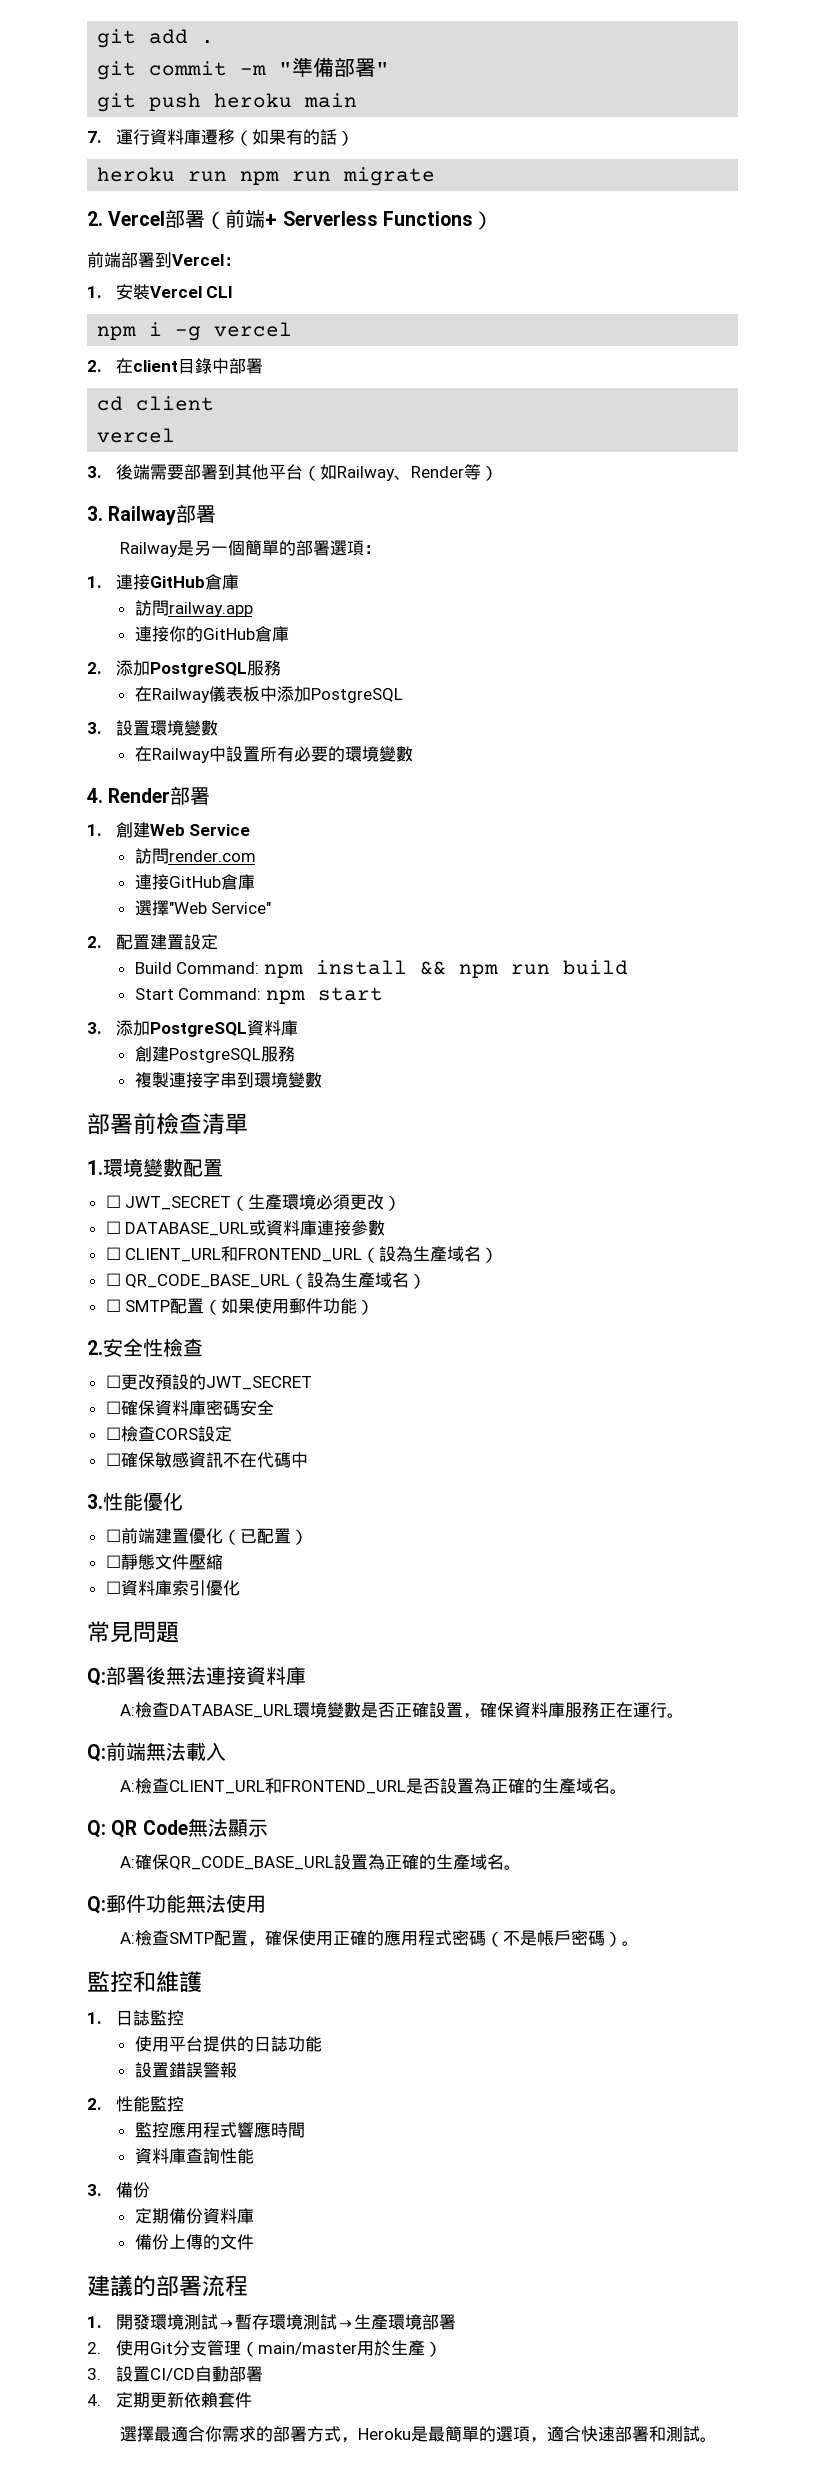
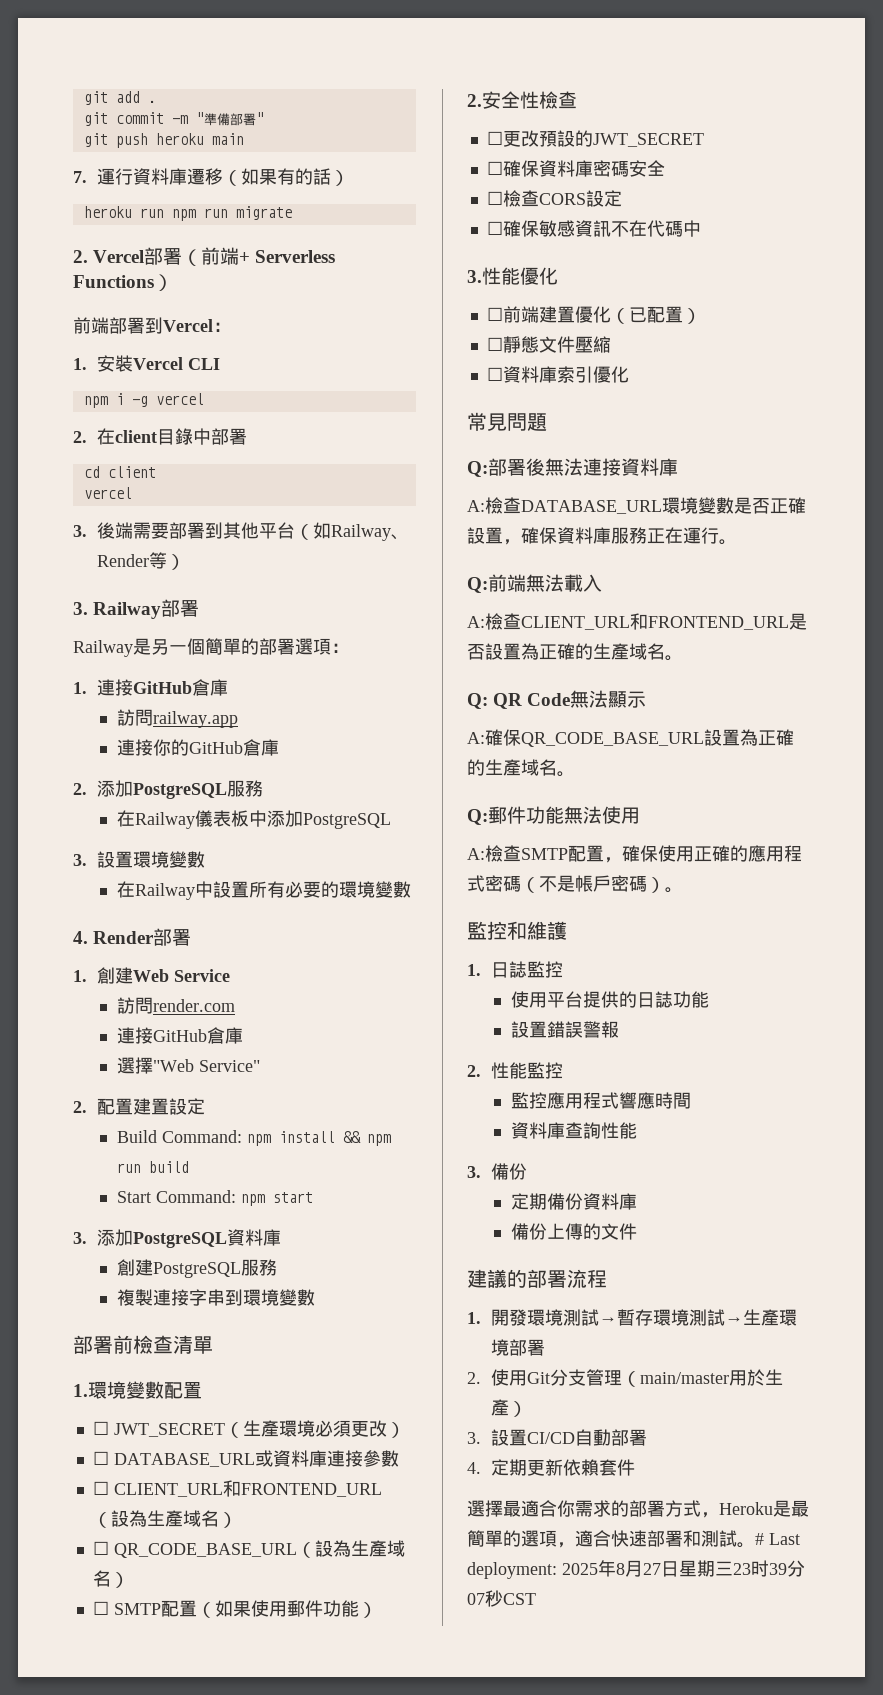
(718, 2439) none -> [755,1533,800,1545] [467,1560,805,1579] [467,1590,536,1607] # Last deployment: 2025年8月27日星期三23时39分07秒CST

